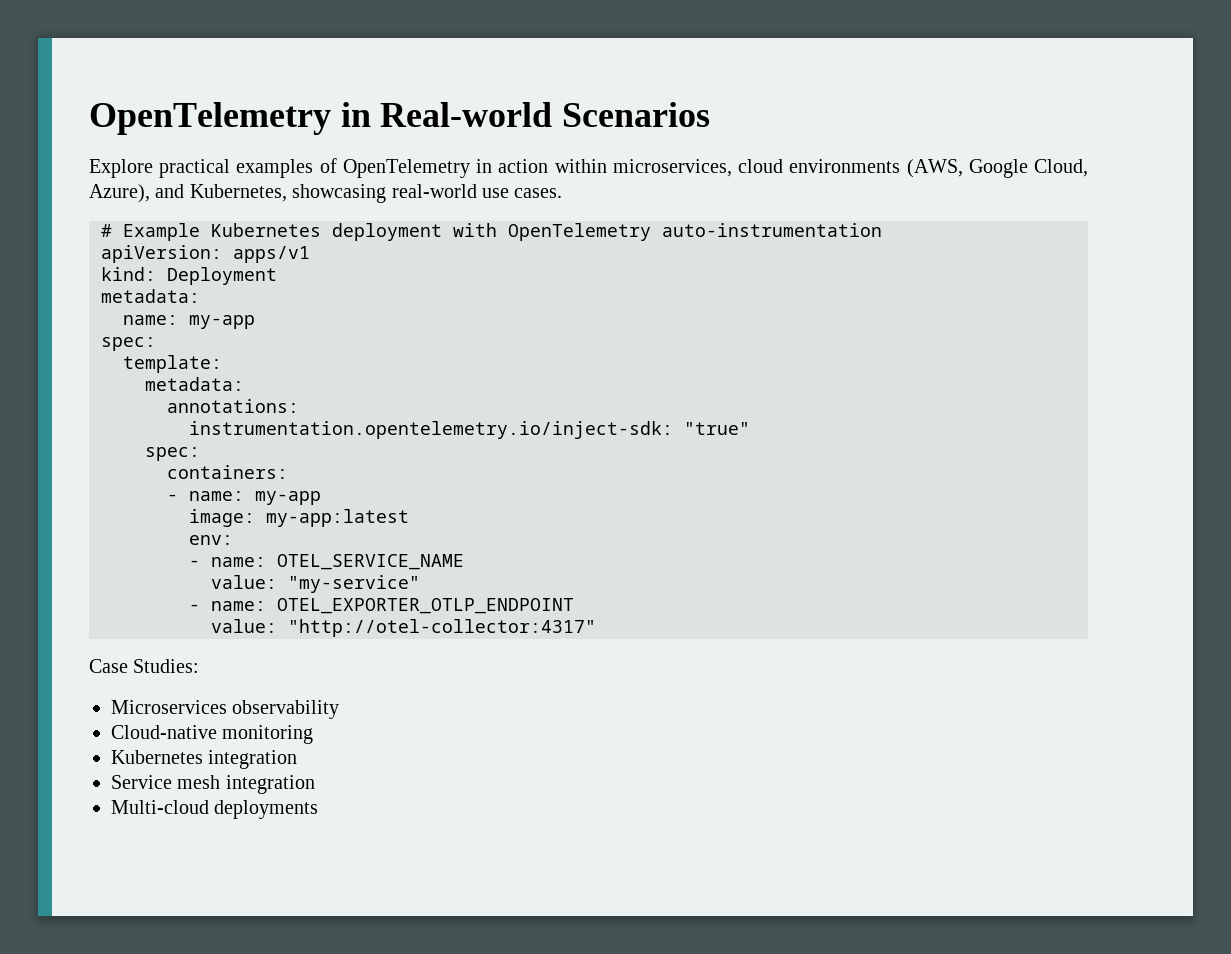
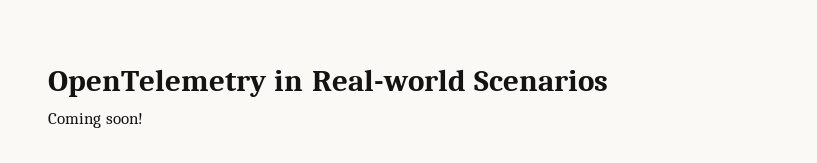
[89,158,1089,178] [89,184,563,203] [101,223,882,241] [101,245,310,263] [101,267,277,285] [101,289,200,303] [123,315,255,329] [101,337,156,351] [123,355,222,373] [145,377,244,391] [167,399,299,413] [189,421,750,439] [145,447,200,461] [167,465,288,479] [167,491,321,505] [189,509,409,527] [189,535,233,545] [189,554,464,570] [211,575,420,593] [189,598,574,614] [211,619,596,637] [89,659,200,673] [111,700,340,719] [111,725,314,744] [111,750,298,769] [111,775,315,794] [111,800,319,819] Explore practical examples of OpenTelemetry in action within microservices, cloud environments (AWS, Google Cloud, Azure), and Kubernetes, showcasing real-world use cases. // # Example Kubernetes deployment with OpenTelemetry auto-instrumentation // apiVersion: apps/v1 // kind: Deployment // metadata: // name: my-app // spec: // template: // metadata: // annotations: // instrumentation.opentelemetry.io/inject-sdk: "true" // spec: // containers: // - name: my-app // image: my-app:latest // env: // - name: OTEL_SERVICE_NAME // value: "my-service" // - name: OTEL_EXPORTER_OTLP_ENDPOINT // value: "http://otel-collector:4317" // Case Studies: // Microservices observability // Cloud-native monitoring // Kubernetes integration // Service mesh integration // Multi-cloud deployments -> [48,113,143,128] Coming soon!

